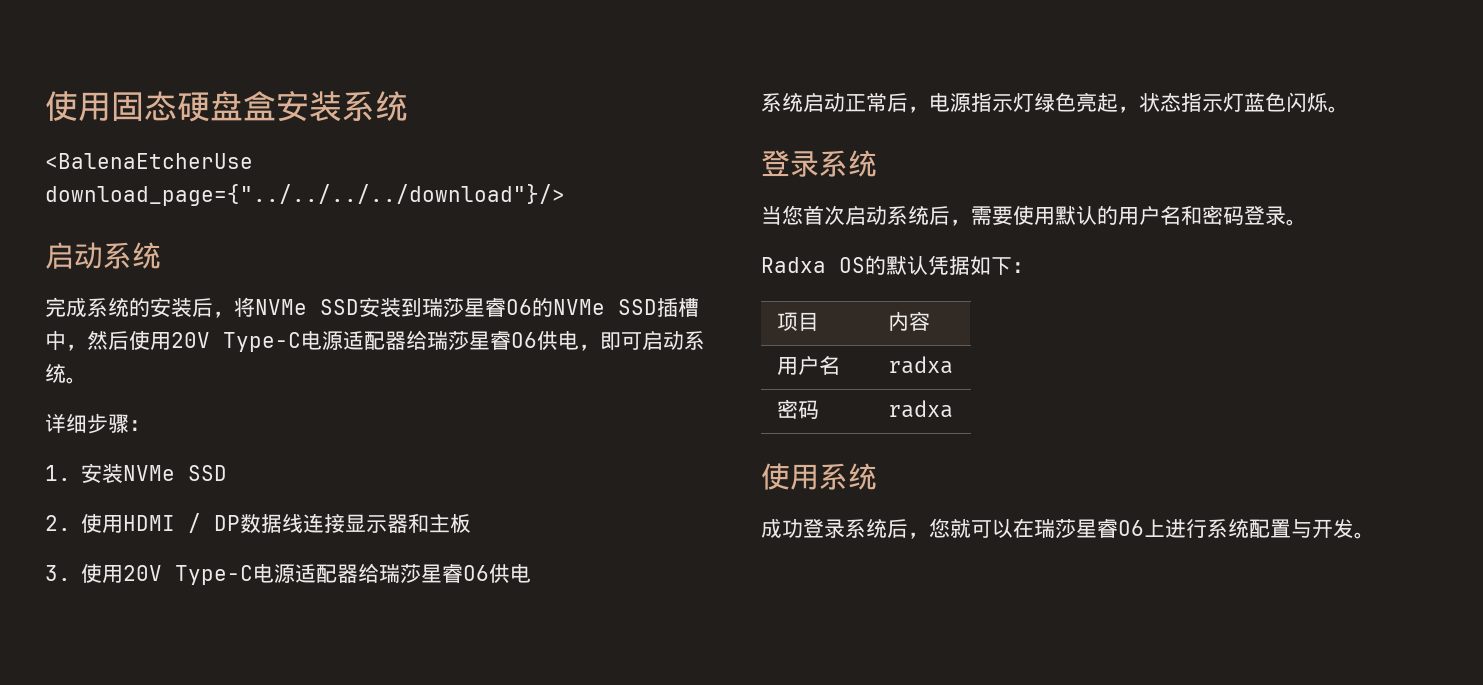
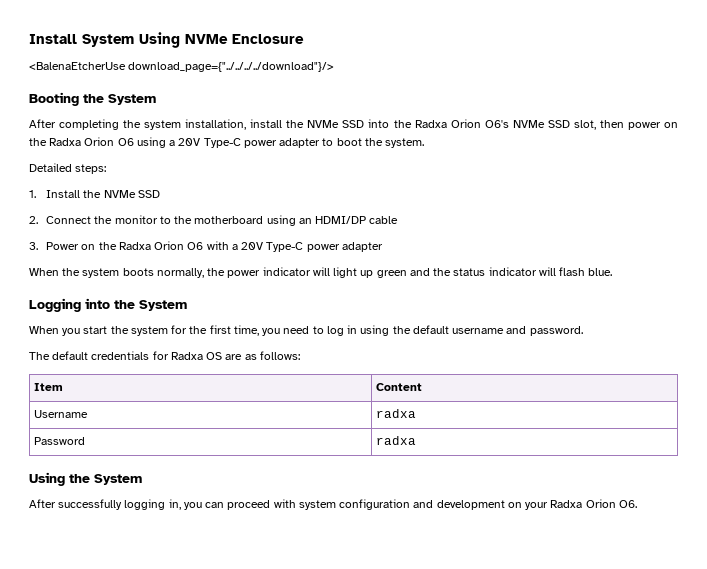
[45,91,408,122] [45,153,253,169] [45,184,565,206] [45,242,161,269] [45,297,699,318] [45,330,705,352] [45,364,87,384] [45,413,150,434] 使用固态硬盘盒安装系统 // <BalenaEtcherUse download_page={"../../../../download"}/> // 启动系统 // 完成系统的安装后，将NVMe SSD安装到瑞莎星睿O6的NVMe SSD插槽中，然后使用20V Type-C电源适配器给瑞莎星睿O6供电，即可启动系统。 // 详细步骤： -> [29,32,304,48] [29,62,335,72] [29,92,156,106] [29,119,678,130] [29,137,425,148] [29,163,107,174] Install System Using NVMe Enclosure // <BalenaEtcherUse download_page={"../../../../download"}/> // Booting the System // After completing the system installation, install the NVMe SSD into the Radxa Orion O6's NVMe SSD slot, then power on the Radxa Orion O6 using a 20V Type-C power adapter to boot the system. // Detailed steps:
[81,463,124,483] 安装 -> [46,190,102,198] Install the
[81,513,472,533] [45,563,532,585] [761,92,1349,113] [761,150,877,177] [761,205,1307,226] [761,255,1033,276] [777,312,820,331] [888,311,931,331] [777,356,841,375] [888,356,954,374] [777,399,820,419] [888,400,954,418] [761,463,877,490] [761,518,1375,539] 使用HDMI / DP数据线连接显示器和主板 // 3.使用20V Type-C电源适配器给瑞莎星睿O6供电 // 系统启动正常后，电源指示灯绿色亮起，状态指示灯蓝色闪烁。 // 登录系统 // 当您首次启动系统后，需要使用默认的用户名和密码登录。 // Radxa OS的默认凭据如下： // 项目 | 内容 // 用户名 | radxa // 密码 | radxa // 使用系统 // 成功登录系统后，您就可以在瑞莎星睿O6上进行系统配置与开发。 -> [46,215,399,226] [29,241,383,252] [29,267,613,278] [29,298,187,312] [29,325,583,336] [29,351,300,360] [34,383,64,391] [376,383,423,391] [34,410,89,418] [376,409,417,418] [34,437,86,445] [376,436,417,445] [29,472,142,486] [29,499,637,510] Connect the monitor to the motherboard using an HDMI/DP cable // 3. Power on the Radxa Orion O6 with a 20V Type-C power adapter // When the system boots normally, the power indicator will light up green and the status indicator will flash blue. // Logging into the System // When you start the system for the first time, you need to log in using the default username and password. // The default credentials for Radxa OS are as follows: // Item | Content // Username | radxa // Password | radxa // Using the System // After successfully logging in, you can proceed with system configuration and development on your Radxa Orion O6.

